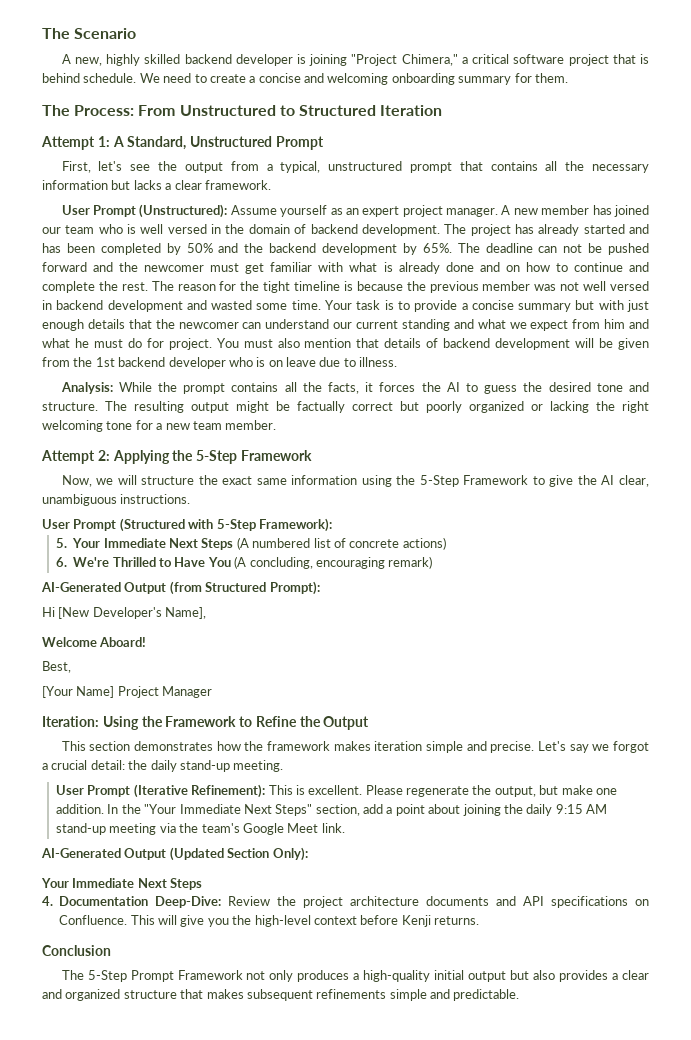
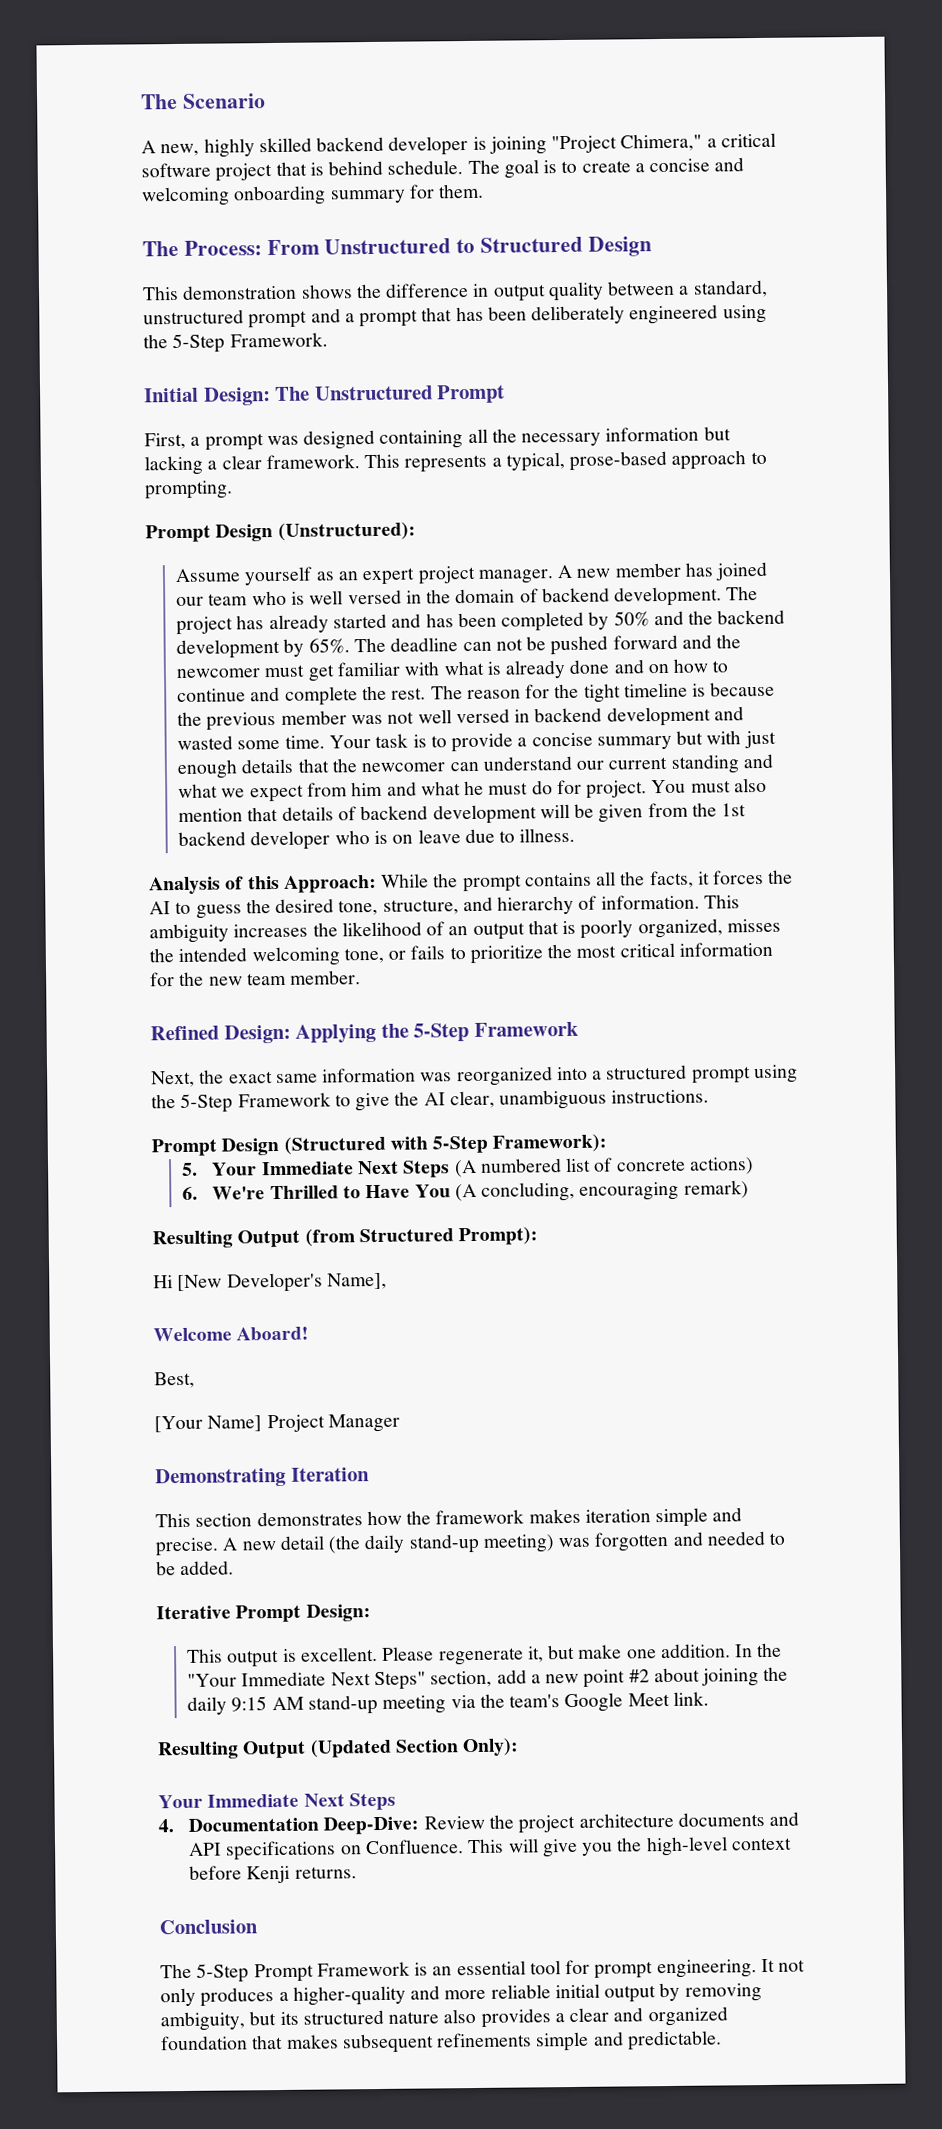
[139,73,192,83] We need -> [467,159,558,179] The goal is
[380,105,443,116] [41,136,324,150] [61,161,538,173] Iteration // Attempt 1: A Standard, Unstructured Prompt // First, let's see the output from a typical, unstructured prompt that contains -> [587,236,652,257] [142,279,768,302] [143,304,767,329] [143,332,328,354] [144,384,506,406] [144,429,464,451] Design // This demonstration shows the difference in output quality between a standard, unstructured prompt and a prompt that has been deliberately engineered using the 5-Step Framework. // Initial Design: The Unstructured Prompt // First, a prompt was designed containing
[133,180,162,190] lacks -> [144,455,203,476] lacking
[61,205,137,217] // User Prompt -> [364,450,767,473] [144,480,233,500] [145,524,274,543] This represents a typical, prose-based approach to prompting. // Prompt Design
(228, 211) none -> (416, 531) //
[60,382,113,394] Analysis: -> [149,874,377,895] Analysis of this Approach:
[596,382,649,392] [42,401,649,413] [42,420,163,432] tone and structure. The resulting output might be factually correct but poorly organized or lacking the right welcoming tone for a -> [338,894,740,916] [149,918,781,944] [149,941,773,967] [150,971,205,987] tone, structure, and hierarchy of information. This ambiguity increases the likelihood of an output that is poorly organized, misses the intended welcoming tone, or fails to prioritize the most critical information for the
[41,450,110,464] Attempt 2: -> [150,1024,291,1044] Refined Design:
[61,475,358,487] Now, we will structure the exact same information -> [151,1064,751,1088] Next, the exact same information was reorganized into a structured prompt
[42,519,117,531] User Prompt -> [151,1137,280,1157] Prompt Design
[41,582,121,592] AI-Generated -> [152,1230,233,1249] Resulting
[42,716,370,730] Iteration: Using the Framework to Refine the Output -> [155,1467,370,1488] Demonstrating Iteration
[537,741,649,753] [42,760,284,772] [56,784,293,798] Let's say we forgot a crucial detail: the daily stand-up meeting. // User Prompt (Iterative Refinement): This -> [222,1530,786,1554] [156,1560,235,1576] [156,1604,371,1623] [187,1648,280,1668] A new detail (the daily stand-up meeting) was forgotten and needed to be added. // Iterative Prompt Design: // This output
[472,785,536,797] the output, -> [526,1646,544,1663] it,
[395,804,425,816] point -> [545,1669,650,1688] new point #2
[41,848,121,858] AI-Generated -> [157,1741,239,1760] Resulting
[246,970,530,982] not only produces a high-quality initial output but -> [414,1958,806,1979] [160,1982,762,2007] [160,2009,440,2032] is an essential tool for prompt engineering. It not only produces a higher-quality and more reliable initial output by removing ambiguity, but its structured nature
[123,990,177,999] structure -> [160,2035,248,2051] foundation

